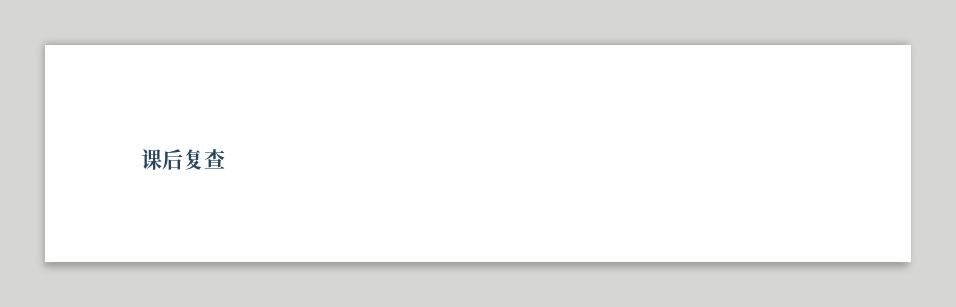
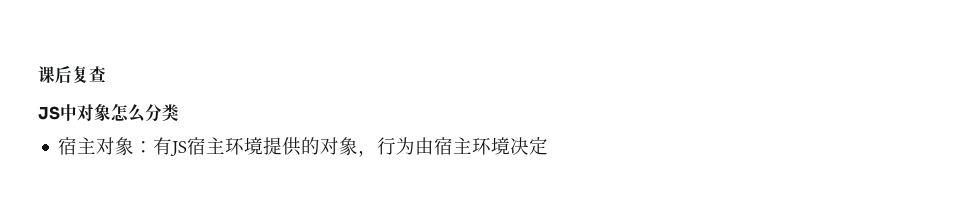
(225, 159) none -> [38,104,179,122] [58,136,549,157] // JS中对象怎么分类 // 宿主对象：有JS宿主环境提供的对象，行为由宿主环境决定

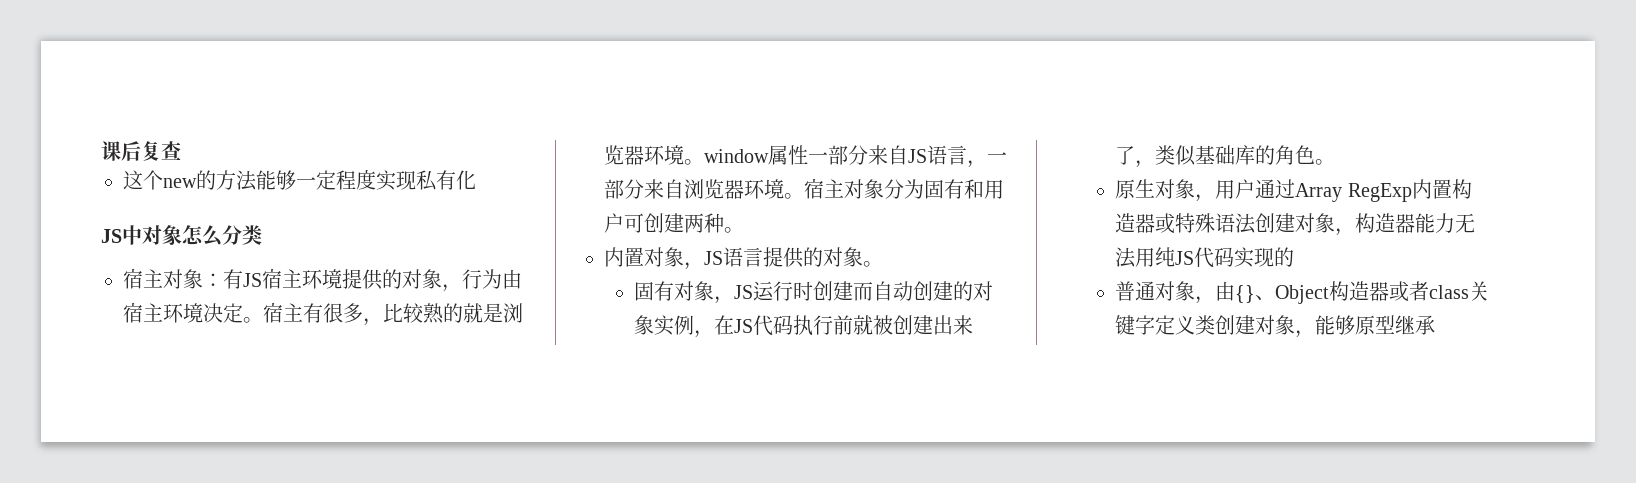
(106, 74) none -> [123,169,476,191] // 这个new的方法能够一定程度实现私有化
(549, 145) none -> [243,302,523,326] [604,145,1007,168] [604,178,1004,199] [604,213,744,233] [604,247,883,270] [634,281,994,304] [634,315,974,338] [1115,145,1336,168] [1115,179,1472,202] [1115,213,1476,236] [1115,247,1295,268] [1115,281,1490,304] [1115,315,1436,338] 。宿主有很多，比较熟的就是浏览器环境。window属性一部分来自JS语言，一部分来自浏览器环境。宿主对象分为固有和用户可创建两种。 // 内置对象，JS语言提供的对象。 // 固有对象，JS运行时创建而自动创建的对象实例，在JS代码执行前就被创建出来了，类似基础库的角色。 // 原生对象，用户通过Array RegExp内置构造器或特殊语法创建对象，构造器能力无法用纯JS代码实现的 // 普通对象，由{}、Object构造器或者class关键字定义类创建对象，能够原型继承

